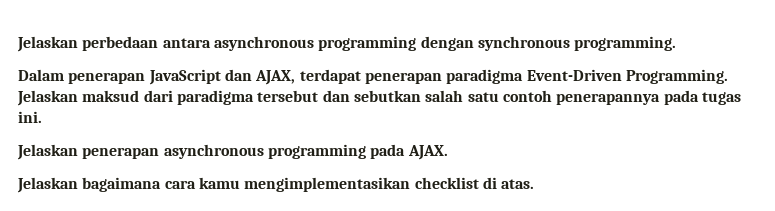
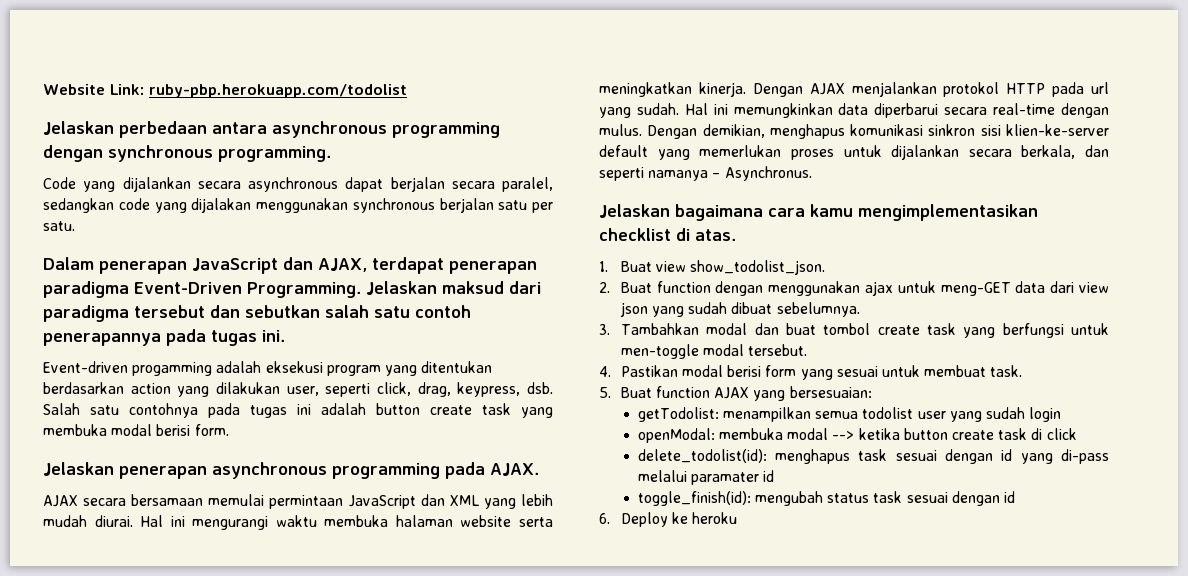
(17, 44) none -> [43,84,407,98] Website Link: ruby-pbp.herokuapp.com/todolist //
(677, 43) none -> [43,177,553,192] [43,198,553,213] [43,221,75,231] // Code yang dijalankan secara asynchronous dapat berjalan secara paralel, sedangkan code yang dijalakan menggunakan synchronous berjalan satu per satu.
(42, 117) none -> [43,361,493,376] [43,382,553,397] [43,403,553,418] [43,424,229,436] // Event-driven progamming adalah eksekusi program yang ditentukan berdasarkan action yang dilakukan user, seperti click, drag, keypress, dsb. Salah satu contohnya pada tugas ini adalah button create task yang membuka modal berisi form.
(448, 152) none -> [43,494,553,509] [43,515,553,530] [599,82,1109,97] [599,103,1109,118] [599,124,1109,139] [599,145,1109,160] [599,166,812,181] // AJAX secara bersamaan memulai permintaan JavaScript dan XML yang lebih mudah diurai. Hal ini mengurangi waktu membuka halaman website serta meningkatkan kinerja. Dengan AJAX menjalankan protokol HTTP pada url yang sudah. Hal ini memungkinkan data diperbarui secara real-time dengan mulus. Dengan demikian, menghapus komunikasi sinkron sisi klien-ke-server default yang memerlukan proses untuk dijalankan secara berkala, dan seperti namanya – Asynchronus.
(535, 184) none -> [599,260,826,275] [599,281,1109,296] [619,302,860,317] [599,323,1109,338] [620,344,808,359] [599,365,1023,380] [599,386,872,401] [637,407,1062,422] [637,428,1077,443] [637,449,1109,464] [637,470,775,485] [637,491,1015,506] [599,512,738,527] // 1. Buat view show_todolist_json. // 2. Buat function dengan menggunakan ajax untuk meng-GET data dari view json yang sudah dibuat sebelumnya. // 3. Tambahkan modal dan buat tombol create task yang berfungsi untuk men-toggle modal tersebut. // 4. Pastikan modal berisi form yang sesuai untuk membuat task. // 5. Buat function AJAX yang bersesuaian: // getTodolist: menampilkan semua todolist user yang sudah login // openModal: membuka modal --> ketika button create task di click // delete_todolist(id): menghapus task sesuai dengan id yang di-pass melalui paramater id // toggle_finish(id): mengubah status task sesuai dengan id // 6. Deploy ke heroku

